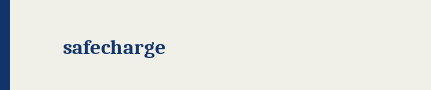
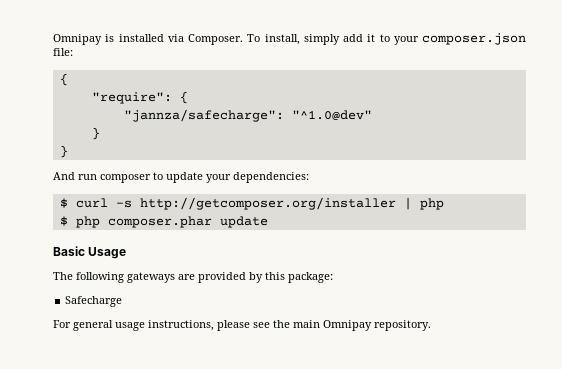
[63,39,166,58] safecharge -> [53,33,526,45] [53,48,73,56] [59,73,68,86] [91,91,188,104] [123,109,372,122] [91,127,100,140] [59,145,68,158] [53,172,309,183] [59,197,444,210] [59,216,268,228] [53,246,127,259] [53,272,333,283] [65,296,123,307] [53,320,431,331] Omnipay is installed via Composer. To install, simply add it to your composer.json file: // { // "require": { // "jannza/safecharge": "^1.0@dev" // } // } // And run composer to update your dependencies: // $ curl -s http://getcomposer.org/installer | php // $ php composer.phar update // Basic Usage // The following gateways are provided by this package: // Safecharge // For general usage instructions, please see the main Omnipay repository.

